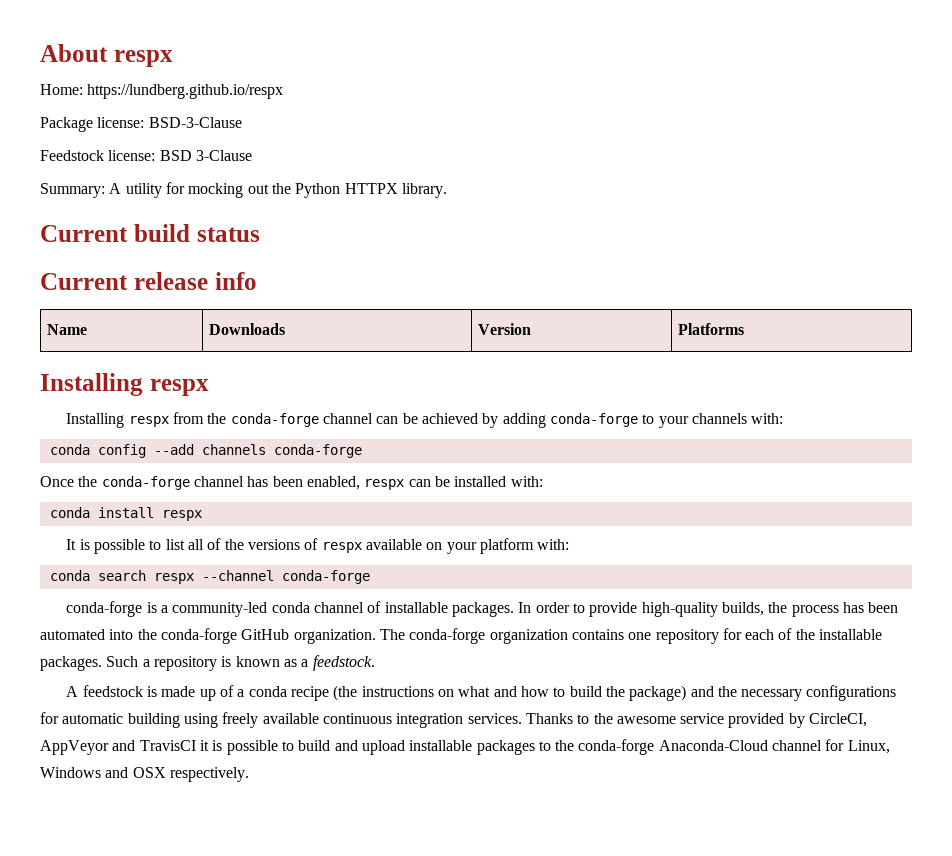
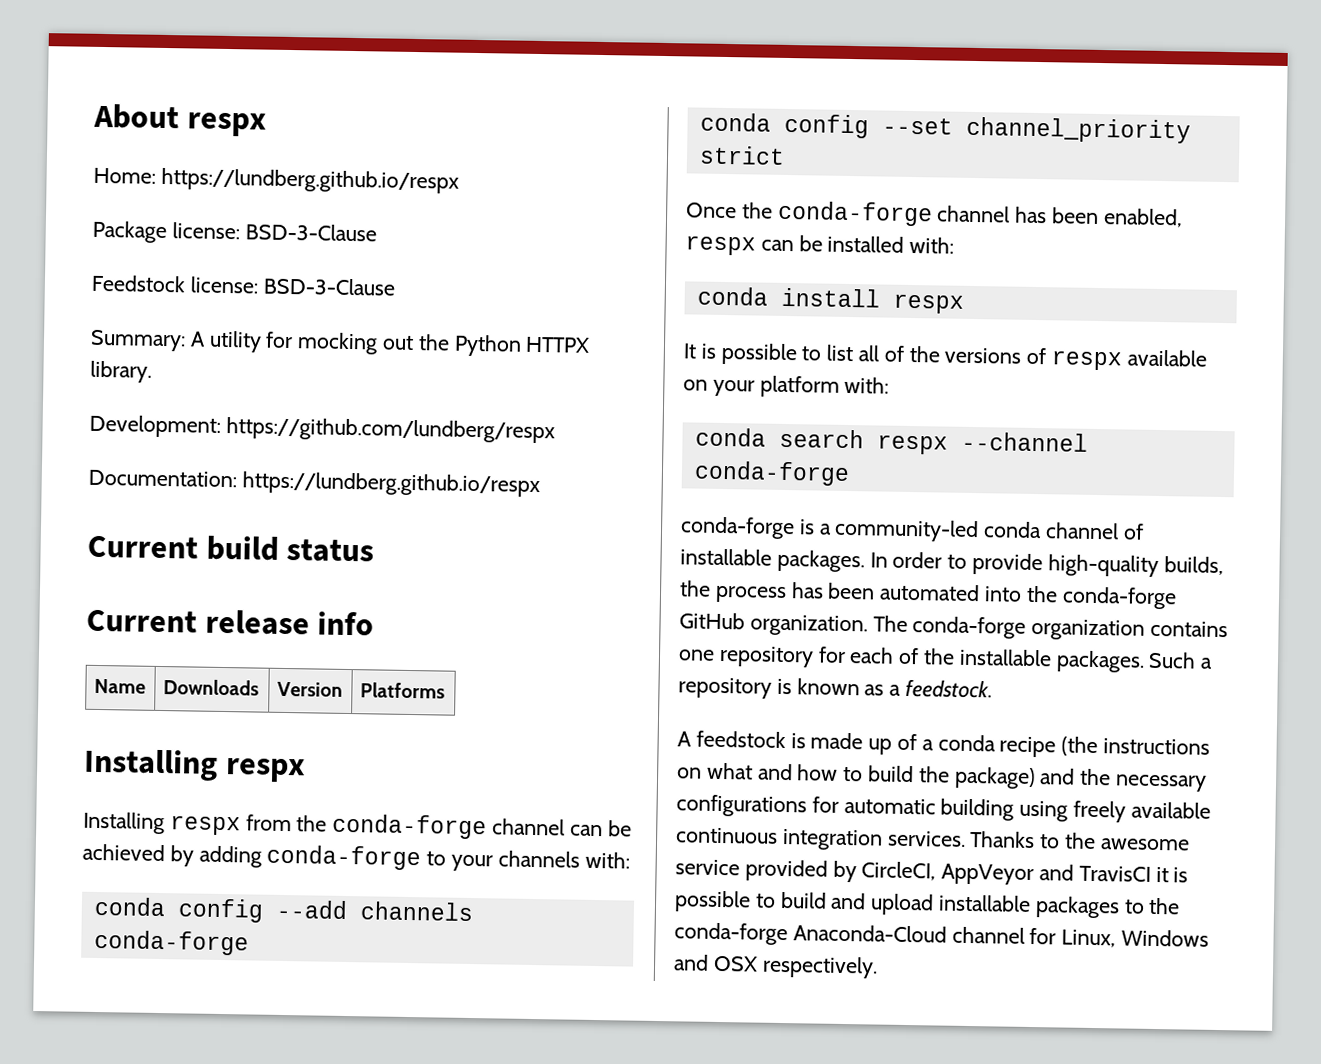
[159,150,252,161] BSD 3-Clause -> [262,277,396,296] BSD-3-Clause
(447, 190) none -> [89,414,555,444] [88,469,540,498] // Development: https://github.com/lundberg/respx // Documentation: https://lundberg.github.io/respx
(362, 451) none -> [699,112,1191,144] [698,145,785,165] // conda config --set channel_priority strict

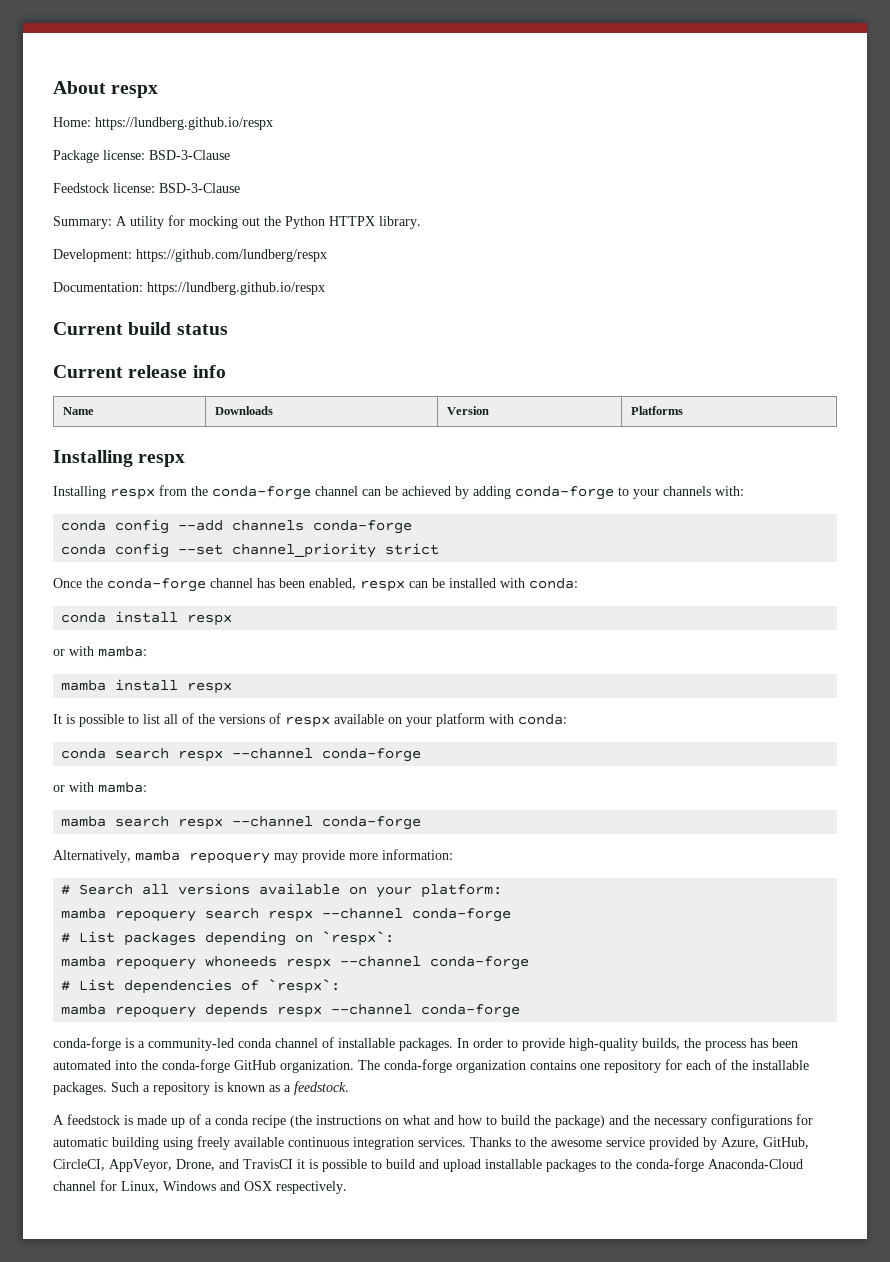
[909,236,955,254] with: -> [500,578,578,589] with conda:
(964, 303) none -> [53,646,147,657] [61,679,233,694] // or with mamba: // mamba install respx
[844,376,890,394] with: -> [489,714,567,725] with conda:
(850, 473) none -> [53,782,147,793] [61,816,422,830] [53,849,453,864] [61,883,503,898] [61,908,512,922] [61,931,395,946] [61,956,530,970] [61,979,341,994] [61,1004,521,1018] // or with mamba: // mamba search respx --channel conda-forge // Alternatively, mamba repoquery may provide more information: // # Search all versions available on your platform: // mamba repoquery search respx --channel conda-forge // # List packages depending on `respx`: // mamba repoquery whoneeds respx --channel conda-forge // # List dependencies of `respx`: // mamba repoquery depends respx --channel conda-forge
[861,861,1035,886] CircleCI, AppVeyor -> [721,1137,809,1149] [53,1159,215,1172] Azure, GitHub, CircleCI, AppVeyor, Drone,

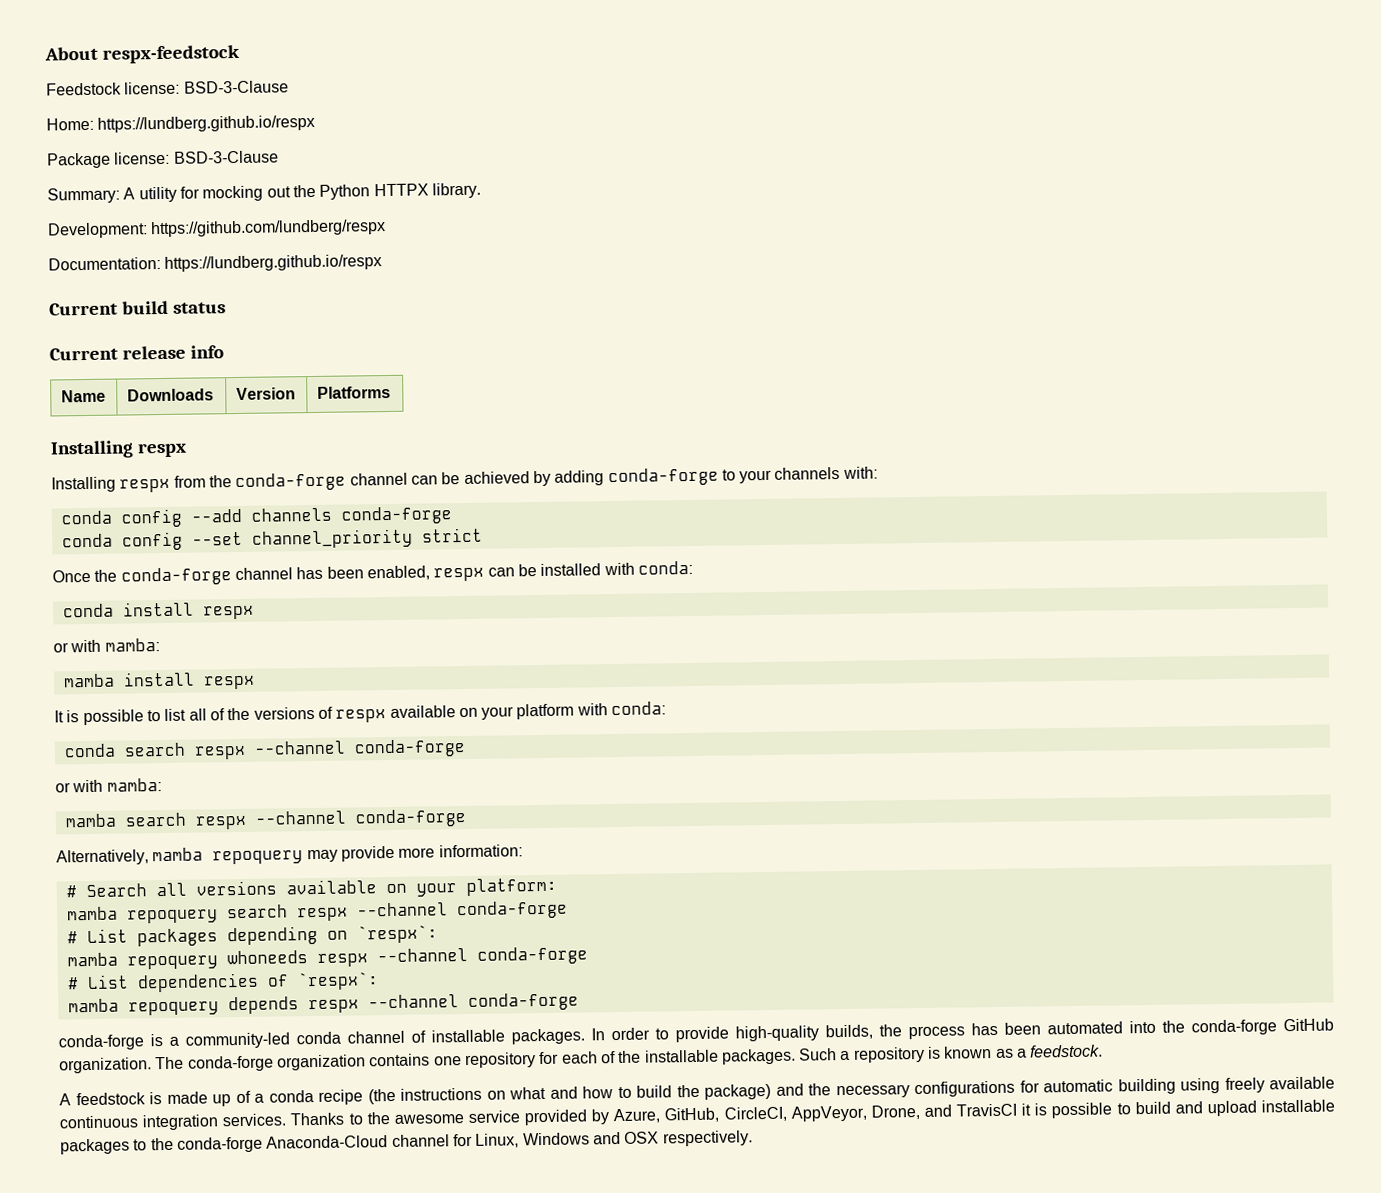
[111,85,159,98] respx -> [102,44,241,64] [46,80,289,96] respx-feedstock // Feedstock license: BSD-3-Clause
[53,183,240,193] // Feedstock license: BSD-3-Clause -> (279, 157) none

